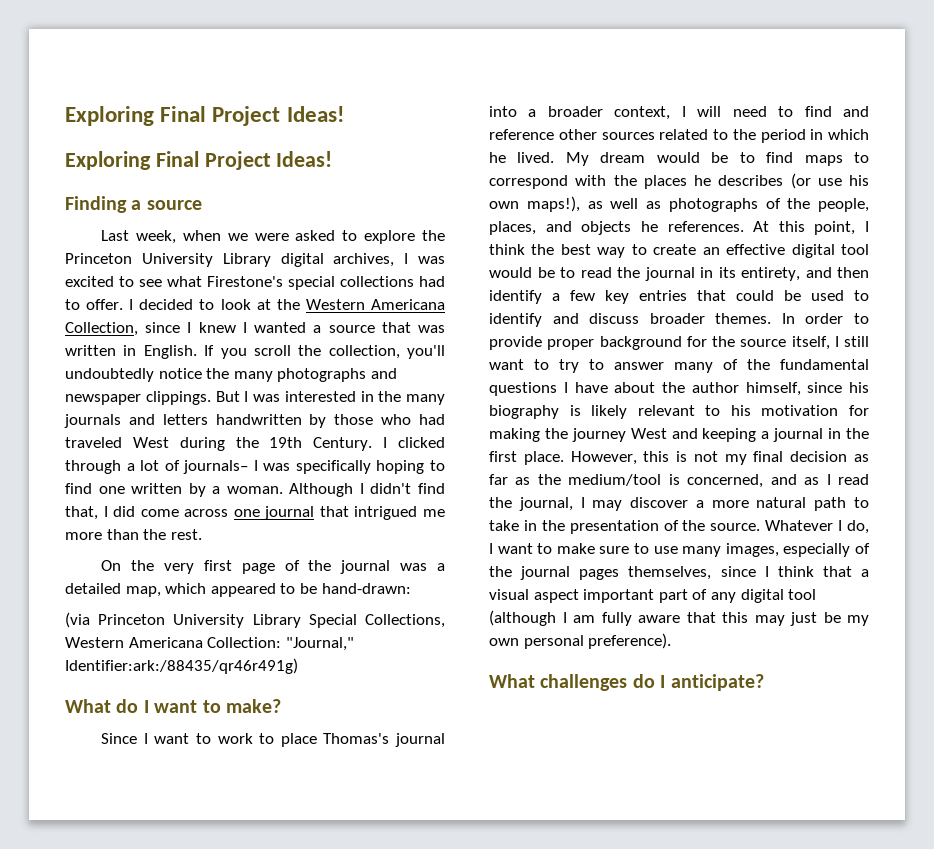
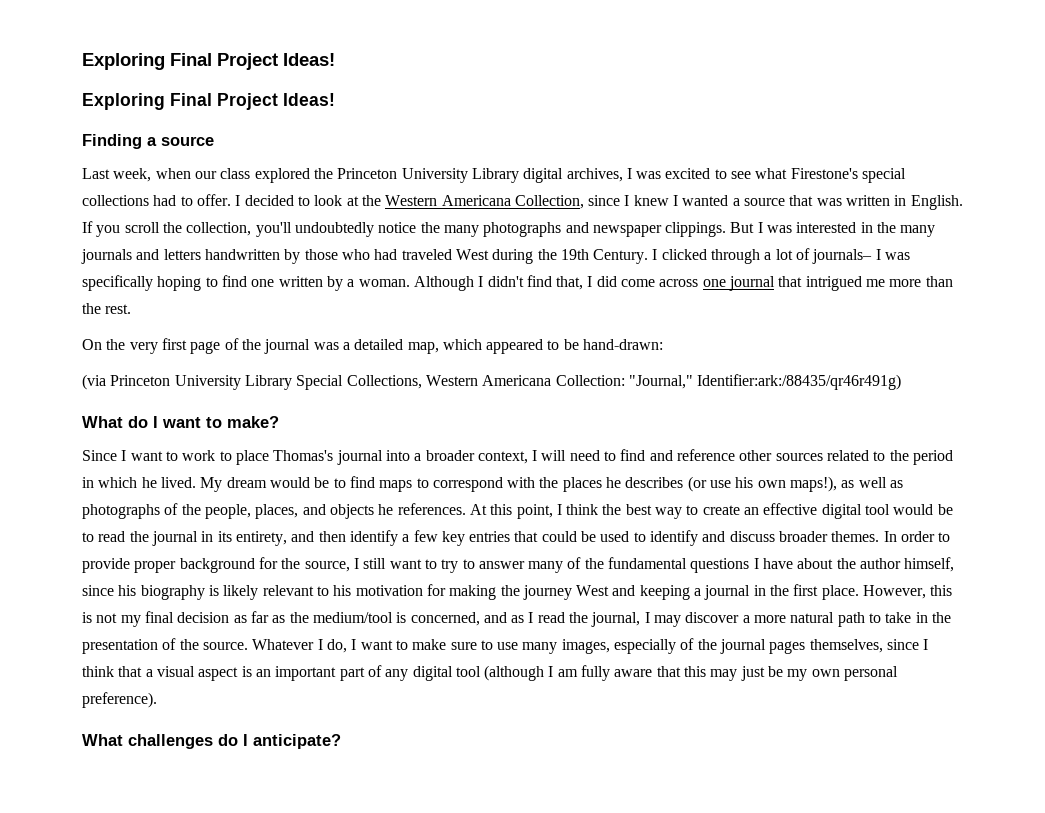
[227,230,416,244] we were asked to explore -> [194,168,310,183] our class explored
[740,336,830,350] source itself, -> [304,561,350,572] source,
(579, 596) none -> [241,666,271,677] is an

